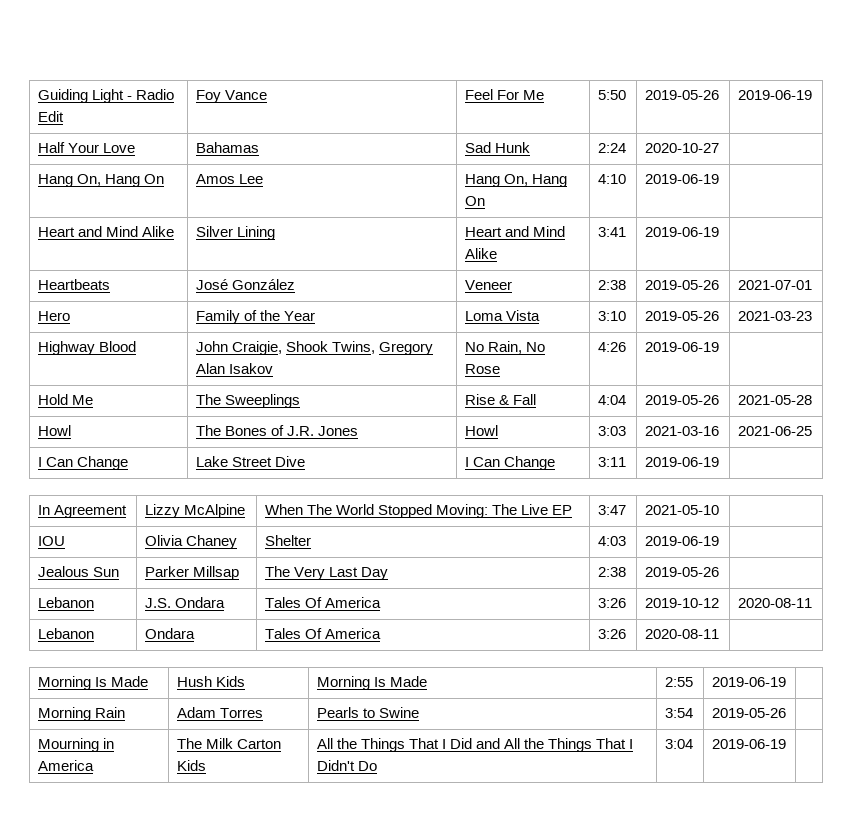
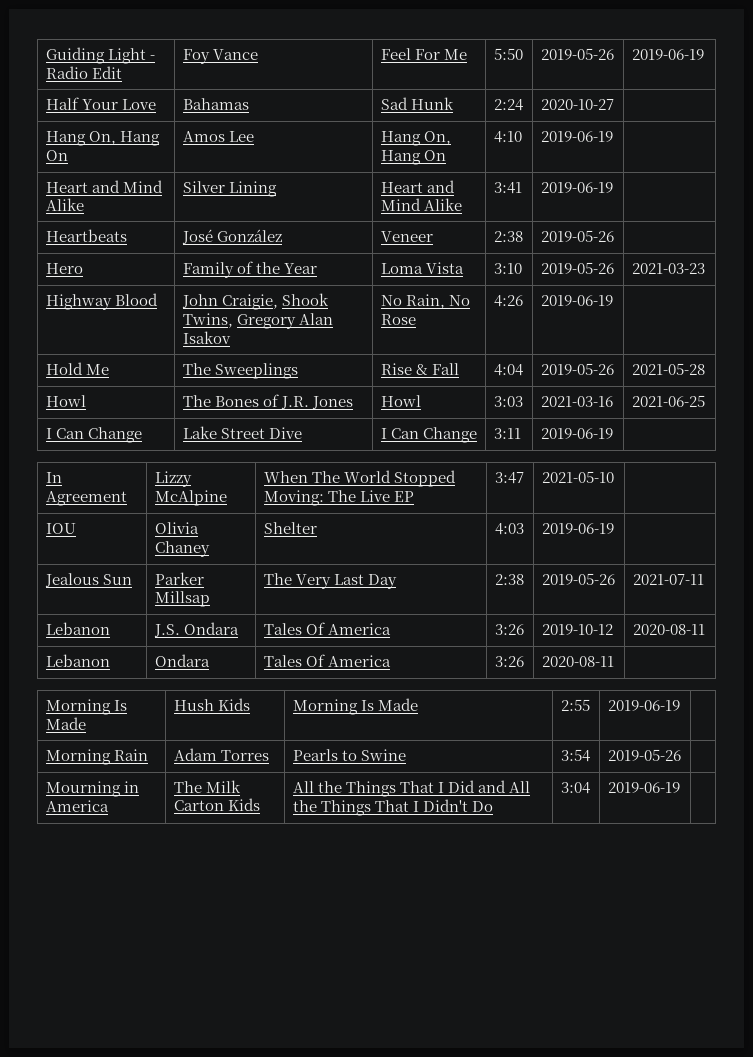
[737,280,812,290] 2021-07-01 -> (614, 236) none
(719, 572) none -> [632,574,704,585] 2021-07-11

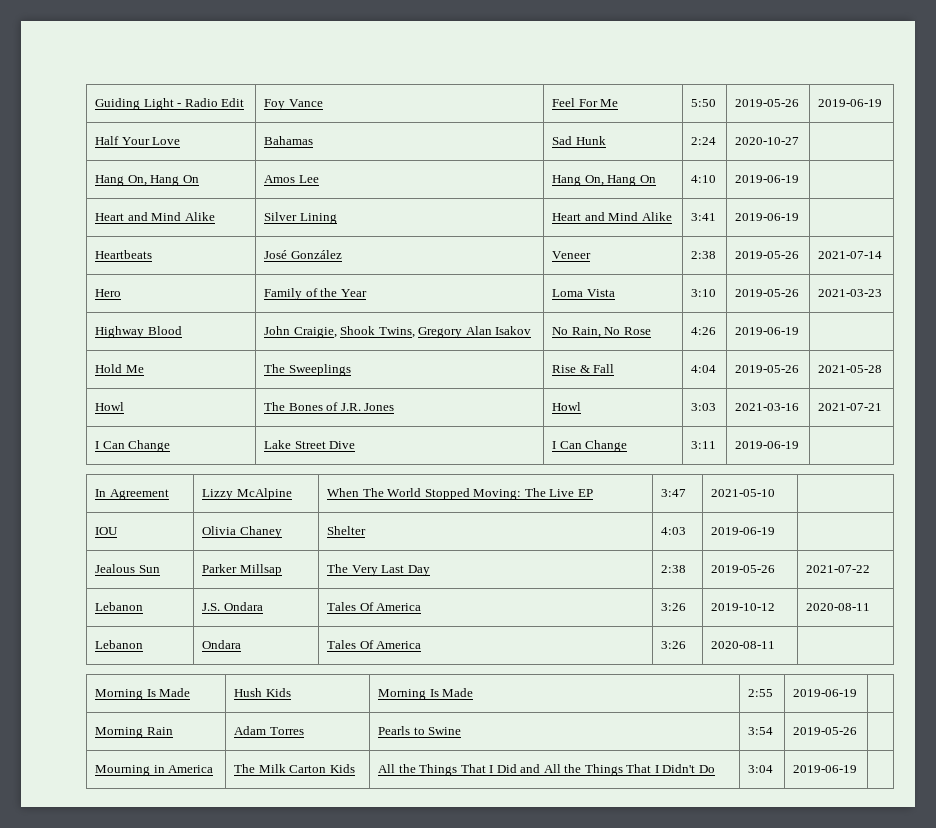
(614, 236) none -> [818,251,883,259] 2021-07-14
[631,395,705,407] 2021-06-25 -> [818,403,883,411] 2021-07-21
[632,574,704,585] 2021-07-11 -> [806,565,871,573] 2021-07-22

